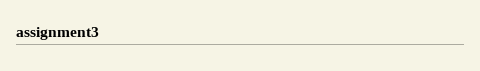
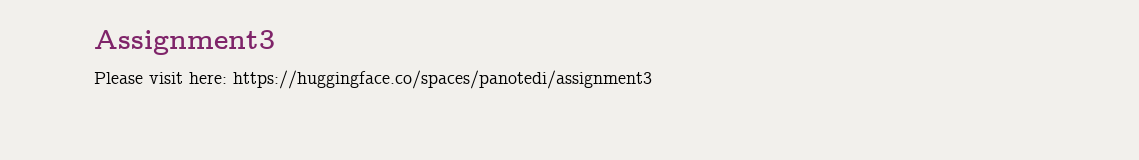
[16,27,99,40] assignment3 -> [94,30,275,55] [94,70,652,89] Assignment3 // Please visit here: https://huggingface.co/spaces/panotedi/assignment3

